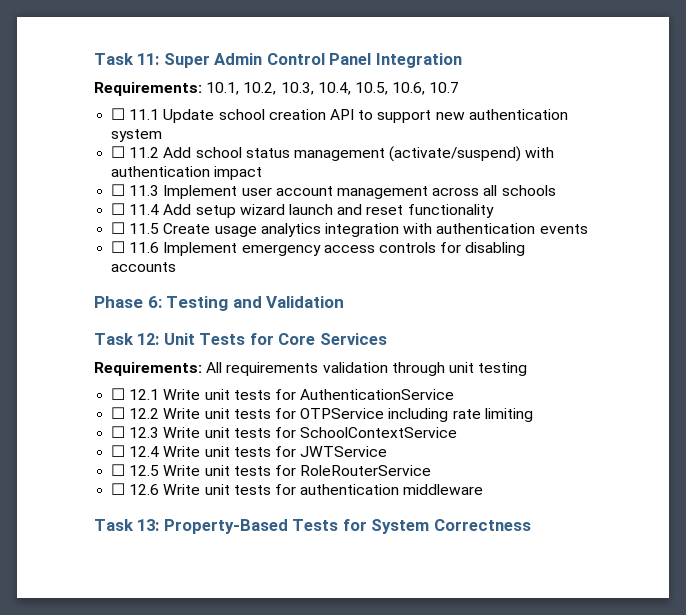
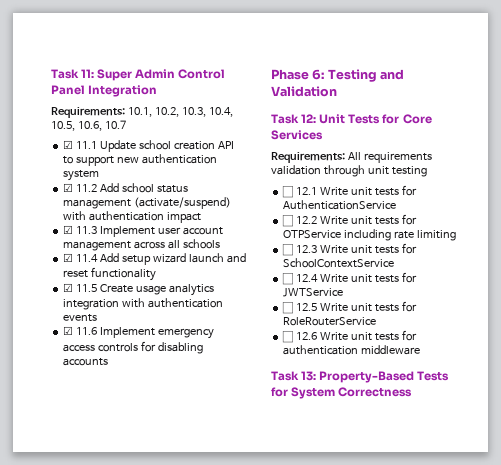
[111,108,126,120] ☐ -> [63,140,74,149] ☑
[111,146,126,158] ☐ -> [63,183,74,192] ☑
[111,184,126,196] ☐ -> [63,225,74,234] ☑
[111,203,126,215] ☐ -> [63,253,74,262] ☑
[111,222,126,234] ☐ -> [63,283,74,292] ☑
[111,241,126,253] ☐ -> [63,326,74,335] ☑

